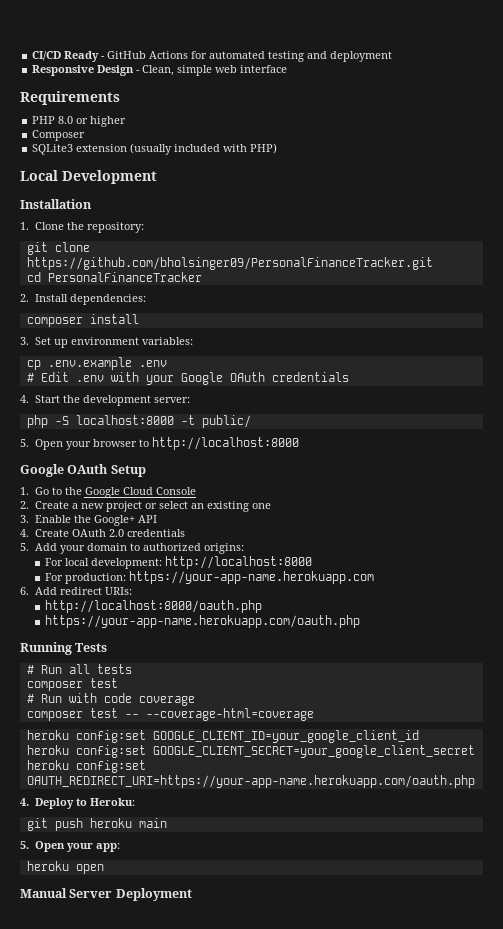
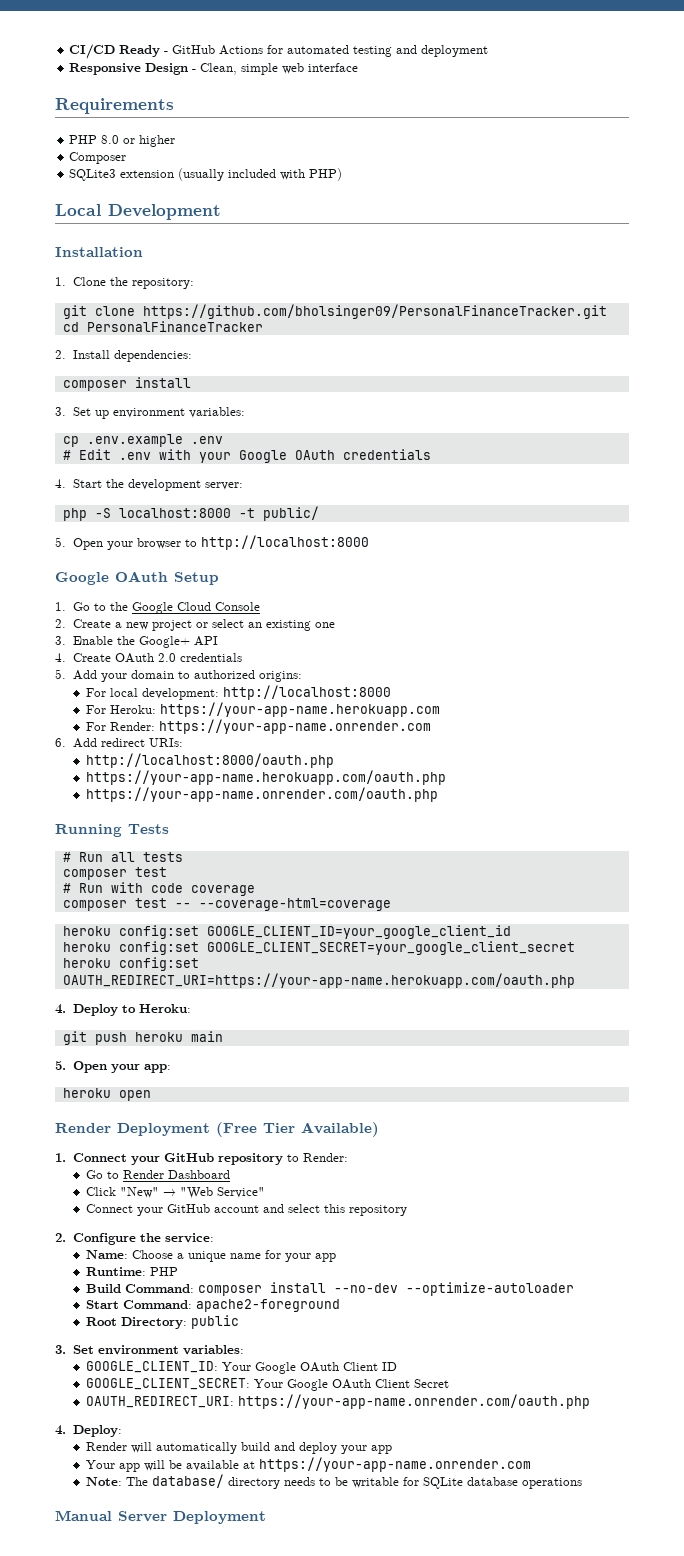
[64,573,126,584] production: -> [109,705,156,714] Heroku:
(374, 577) none -> [85,719,431,734] // For Render: https://your-app-name.onrender.com
(360, 621) none -> [85,787,438,802] // https://your-app-name.onrender.com/oauth.php
(104, 869) none -> [55,1122,379,1137] [55,1153,348,1165] [85,1170,230,1179] [85,1187,265,1199] [85,1204,407,1216] [55,1233,214,1245] [85,1250,336,1262] [85,1267,178,1276] [85,1282,574,1296] [85,1299,340,1312] [85,1315,239,1329] [55,1345,244,1355] [85,1361,397,1374] [85,1378,449,1391] [85,1394,590,1409] [55,1425,122,1437] [85,1442,392,1454] [85,1457,531,1472] [85,1474,582,1489] // Render Deployment (Free Tier Available) // 1. Connect your GitHub repository to Render: // Go to Render Dashboard // Click "New" → "Web Service" // Connect your GitHub account and select this repository // 2. Configure the service: // Name: Choose a unique name for your app // Runtime: PHP // Build Command: composer install --no-dev --optimize-autoloader // Start Command: apache2-foreground // Root Directory: public // 3. Set environment variables: // GOOGLE_CLIENT_ID: Your Google OAuth Client ID // GOOGLE_CLIENT_SECRET: Your Google OAuth Client Secret // OAUTH_REDIRECT_URI: https://your-app-name.onrender.com/oauth.php // 4. Deploy: // Render will automatically build and deploy your app // Your app will be available at https://your-app-name.onrender.com // Note: The database/ directory needs to be writable for SQLite database operations

